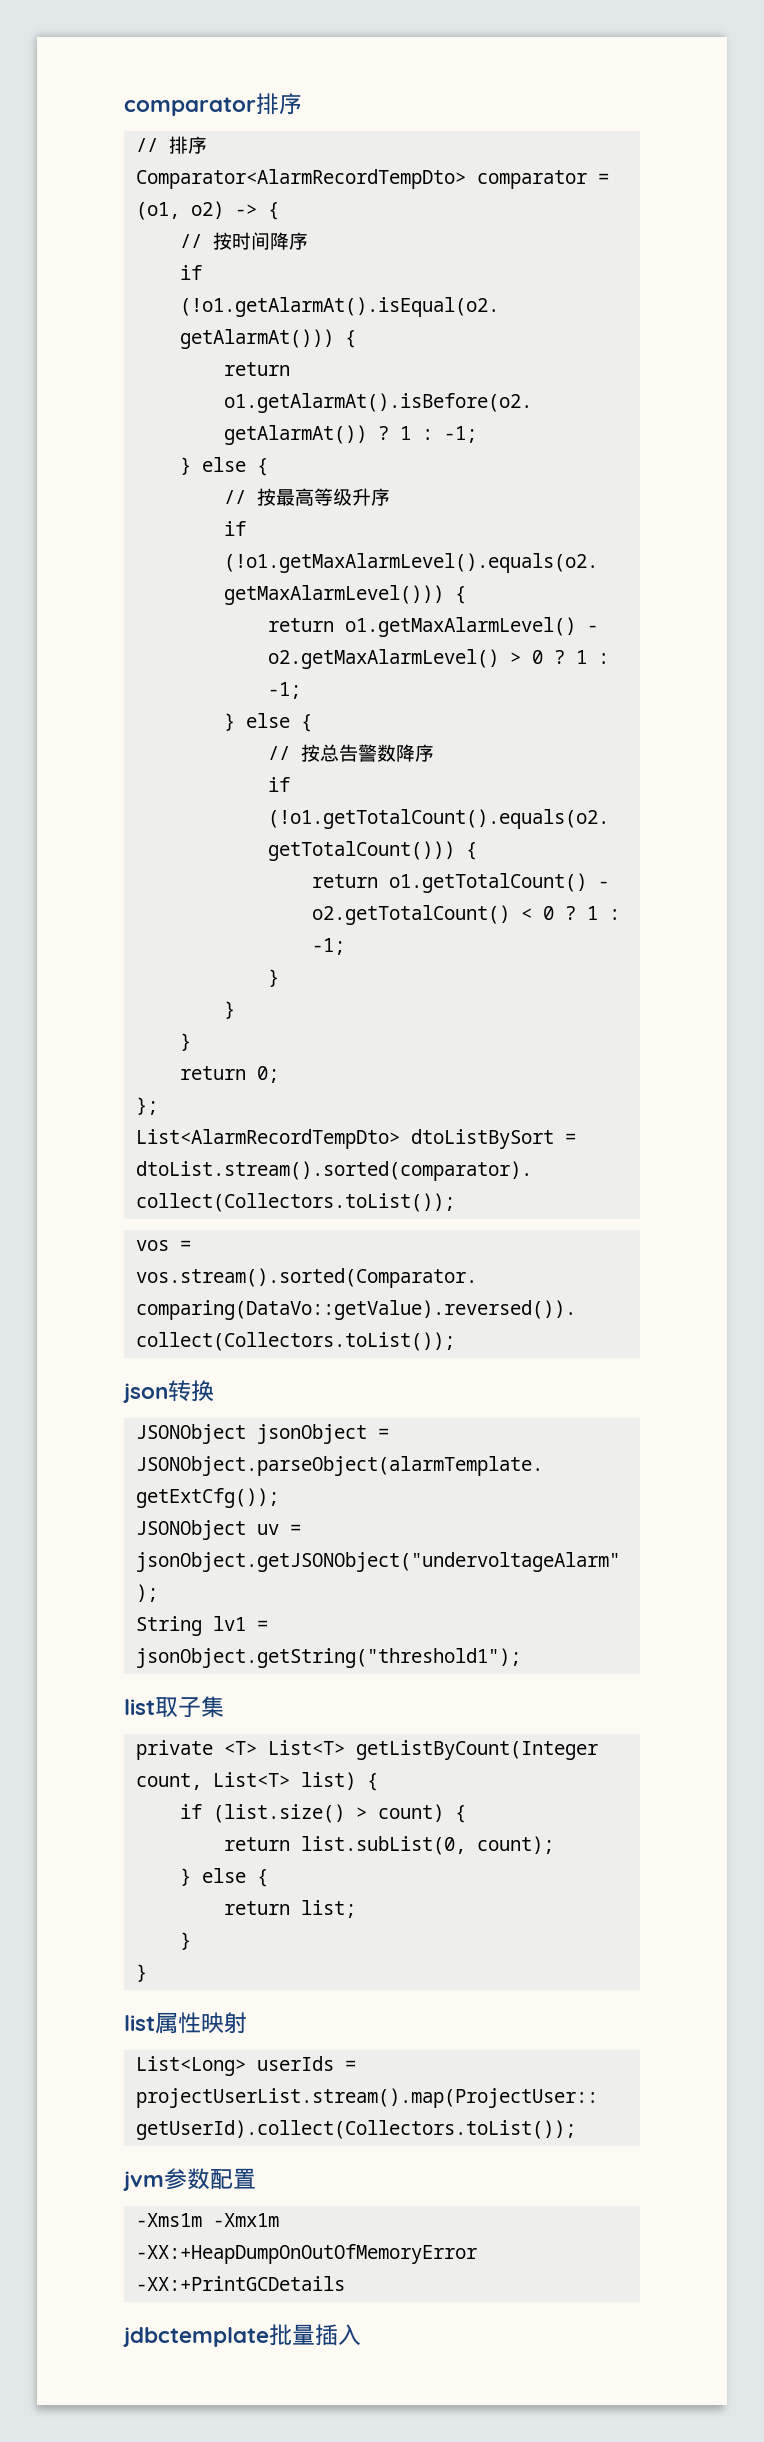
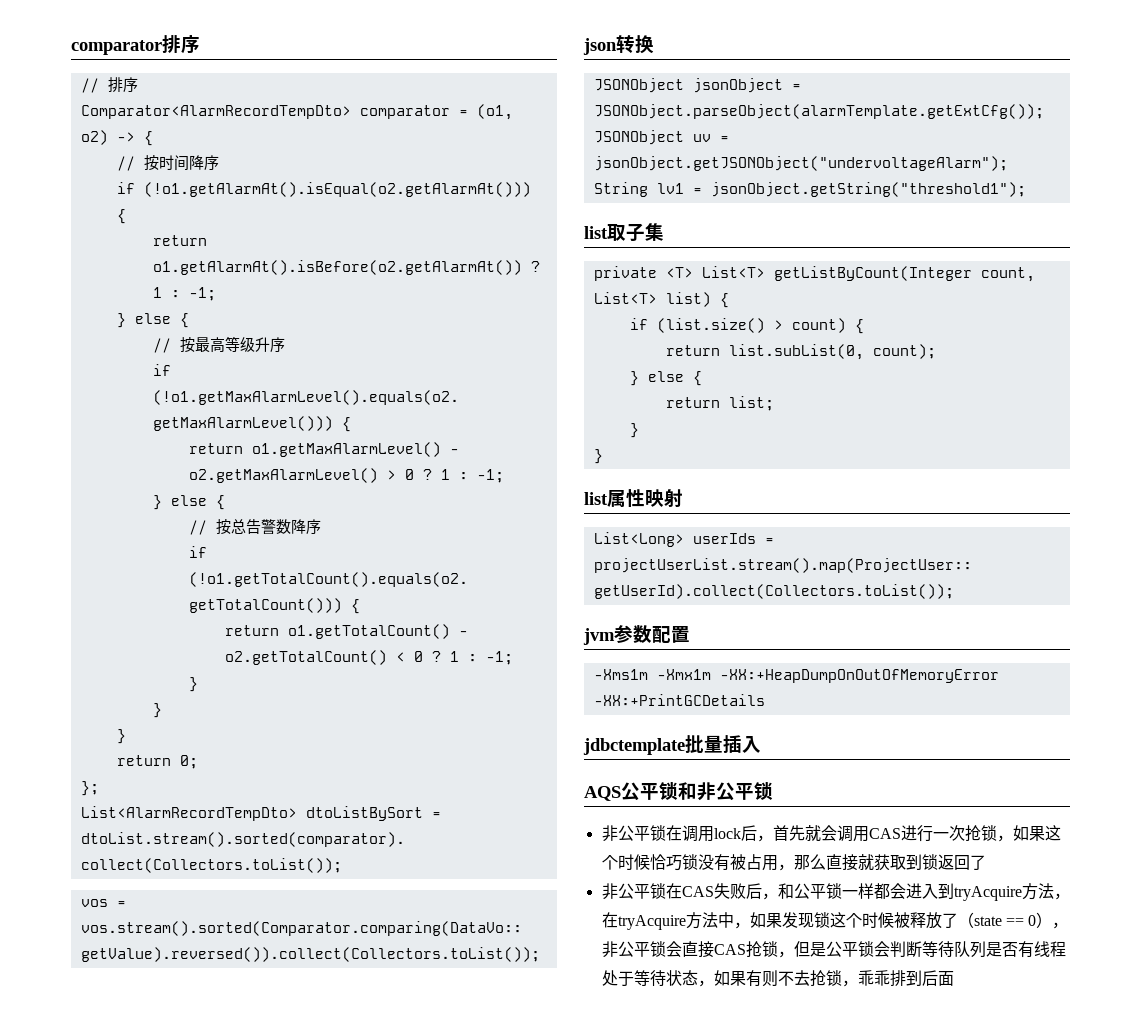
(361, 2335) none -> [584,782,773,801] [601,825,1061,842] [601,854,986,871] [601,883,1070,901] [601,912,1069,930] [601,941,1066,958] [601,970,954,987] // AQS公平锁和非公平锁 // 非公平锁在调用lock后，首先就会调用CAS进行一次抢锁，如果这个时候恰巧锁没有被占用，那么直接就获取到锁返回了 // 非公平锁在CAS失败后，和公平锁一样都会进入到tryAcquire方法，在tryAcquire方法中，如果发现锁这个时候被释放了（state == 0），非公平锁会直接CAS抢锁，但是公平锁会判断等待队列是否有线程处于等待状态，如果有则不去抢锁，乖乖排到后面

